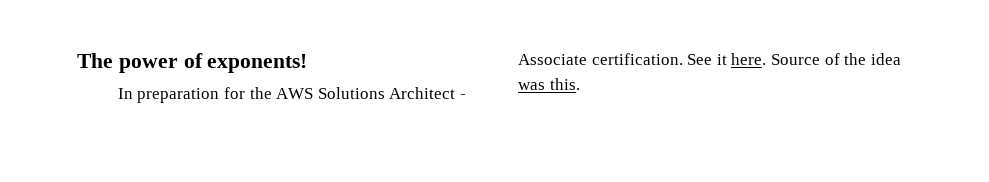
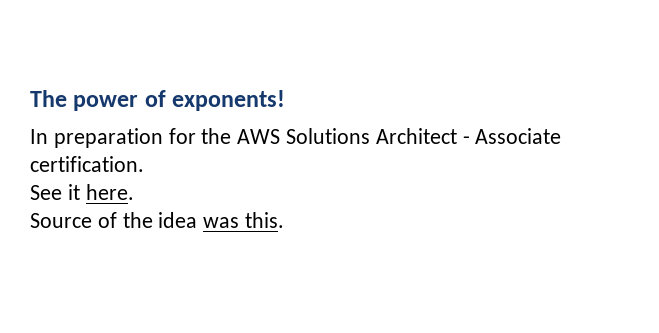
(683, 59) none -> (144, 164) //
(767, 59) none -> (134, 192) //

